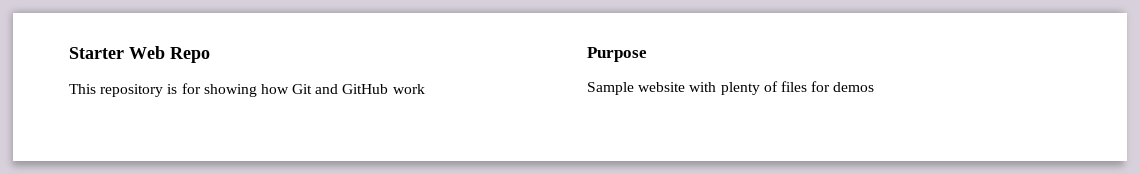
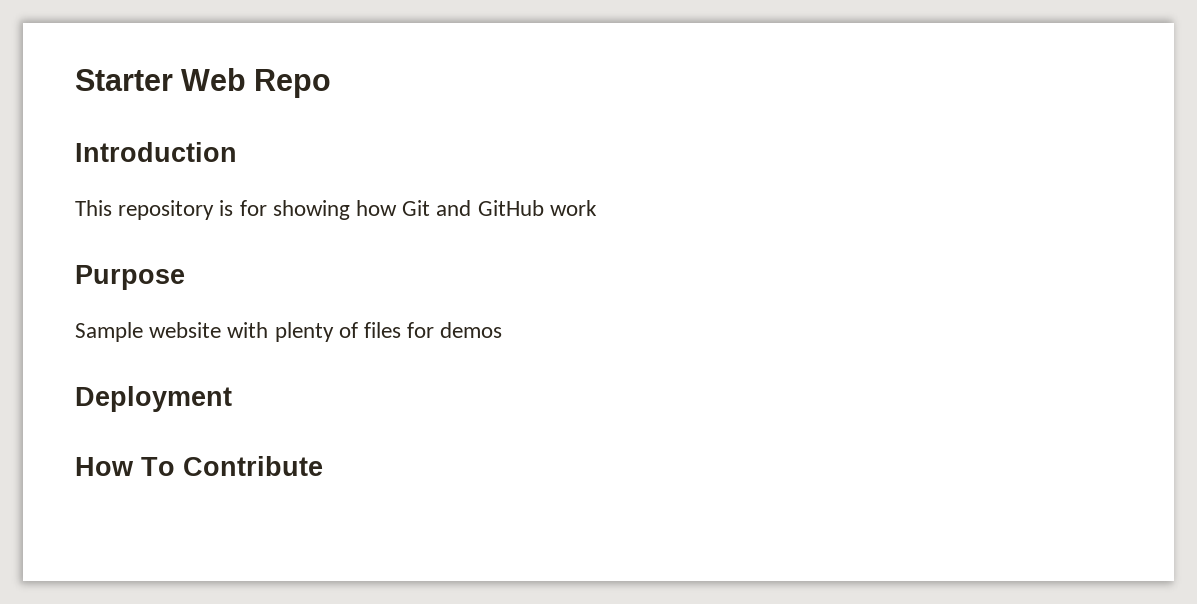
(210, 55) none -> [75,142,237,162] // Introduction
(875, 87) none -> [75,386,232,412] [75,456,323,476] // Deployment // How To Contribute

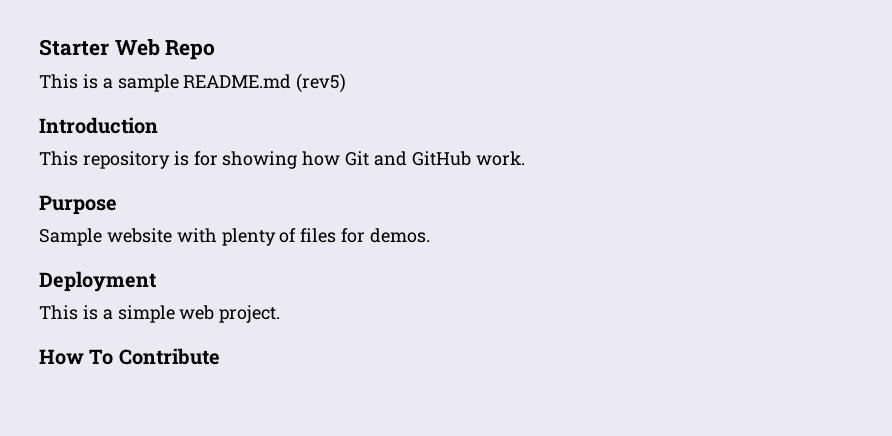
(332, 83) none -> [39,73,347,93] // This is a sample README.md (rev5)
[549,200,597,216] work -> [475,151,525,166] work.
[440,322,503,338] demos -> [370,228,431,243] demos.
(232, 399) none -> [39,305,281,323] // This is a simple web project.

